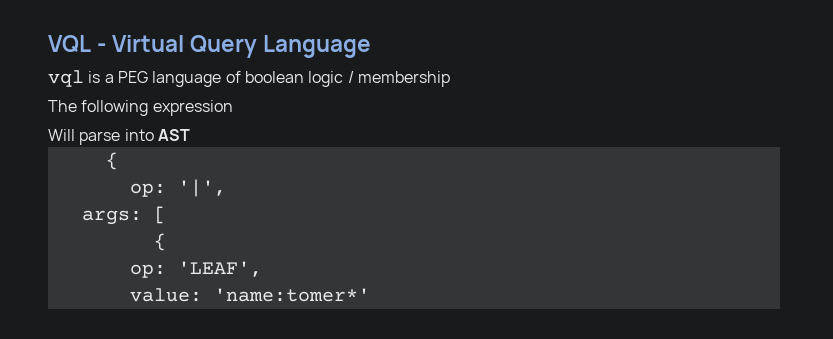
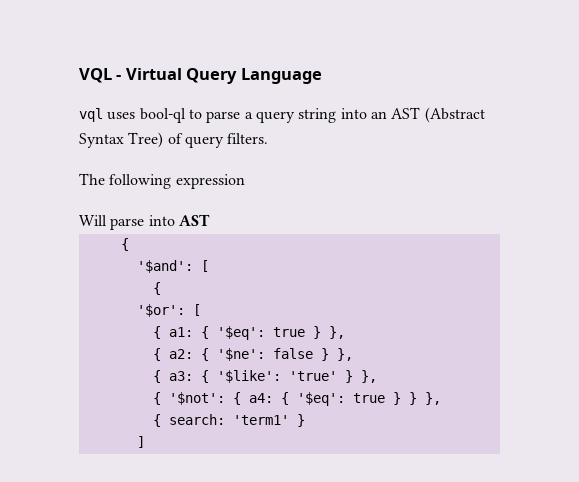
[88,71,450,87] is a PEG language of boolean logic / membership -> [107,107,485,123] [79,132,269,148] uses bool-ql to parse a query string into an AST (Abstract Syntax Tree) of query filters.
[129,179,226,197] [81,210,142,225] op: '|', // args: -> [136,260,193,273] '$and':
[129,261,262,278] [129,288,370,302] op: 'LEAF', // value: 'name:tomer*' -> [136,304,201,317] [152,326,345,340] [152,348,353,361] [152,370,377,383] [152,392,441,406] [152,414,305,427] [136,436,145,448] '$or': [ // { a1: { '$eq': true } }, // { a2: { '$ne': false } }, // { a3: { '$like': 'true' } }, // { '$not': { a4: { '$eq': true } } }, // { search: 'term1' } // ]

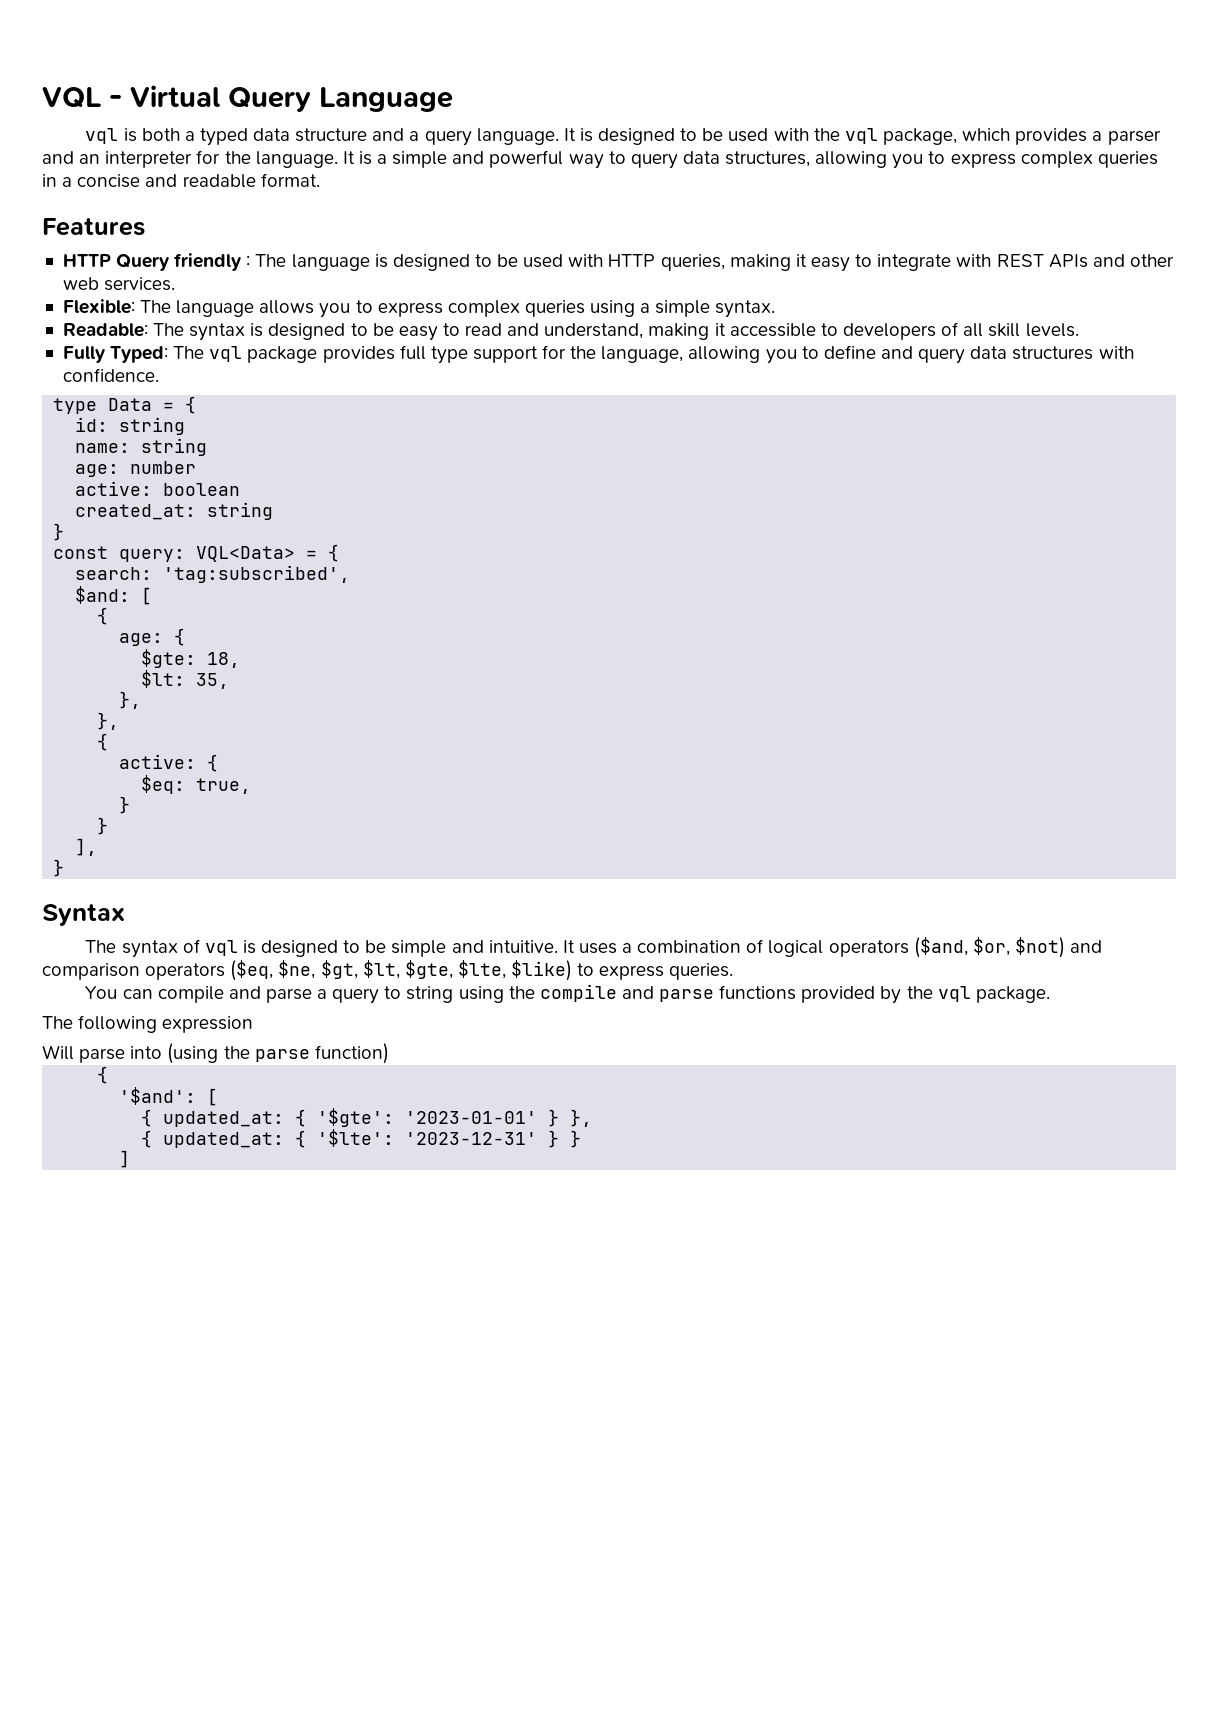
[107,107,485,123] [79,132,269,148] uses bool-ql to parse a query string into an AST (Abstract Syntax Tree) of query filters. -> [123,128,1161,146] [42,150,1158,169] [42,173,320,188] [42,218,145,236] [62,253,1174,272] [62,277,176,291] [62,299,776,318] [62,322,1079,341] [62,345,1134,364] [62,368,159,382] [53,396,197,414] [75,417,186,435] [75,438,208,456] [75,461,197,477] [75,481,241,496] [75,502,274,520] [53,523,65,541] [53,544,340,562] [75,565,351,583] [75,586,153,605] [97,607,109,625] [119,628,186,646] [141,649,241,668] [141,670,230,689] [119,691,142,709] [97,712,120,730] [97,733,109,751] [119,754,219,772] [141,775,252,794] [119,796,131,814] [97,817,109,835] [75,838,98,856] [53,859,65,877] [42,904,125,926] [85,937,1103,958] [42,960,734,981] [85,984,1050,1004] is both a typed data structure and a query language. It is designed to be used with the vql package, which provides a parser and an interpreter for the language. It is a simple and powerful way to query data structures, allowing you to express complex queries in a concise and readable format. // Features // HTTP Query friendly : The language is designed to be used with HTTP queries, making it easy to integrate with REST APIs and other web services. // Flexible: The language allows you to express complex queries using a simple syntax. // Readable: The syntax is designed to be easy to read and understand, making it accessible to developers of all skill levels. // Fully Typed: The vql package provides full type support for the language, allowing you to define and query data structures with confidence. // type Data = { // id: string // name: string // age: number // active: boolean // created_at: string // } // const query: VQL<Data> = { // search: 'tag:subscribed', // $and: [ // { // age: { // $gte: 18, // $lt: 35, // }, // }, // { // active: { // $eq: true, // } // } // ], // } // Syntax // The syntax of vql is designed to be simple and intuitive. It uses a combination of logical operators ($and, $or, $not) and comparison operators ($eq, $ne, $gt, $lt, $gte, $lte, $like) to express queries. // You can compile and parse a query to string using the compile and parse functions provided by the vql package.
[178,214,210,226] AST -> [167,1043,389,1064] (using the parse function)
[136,304,201,317] [152,326,345,340] [152,348,353,361] [152,370,377,383] [152,392,441,406] [152,414,289,427] // '$or': [ // { a1: { '$eq': true } }, // { a2: { '$ne': false } }, // { a3: { '$like': 'true' } }, // { '$not': { a4: { '$eq': true } } }, // { search: 'term1' -> [163,1108,593,1127] [141,1129,560,1148] updated_at: { '$gte': '2023-01-01' } }, // { updated_at: { '$lte': '2023-12-31' }

